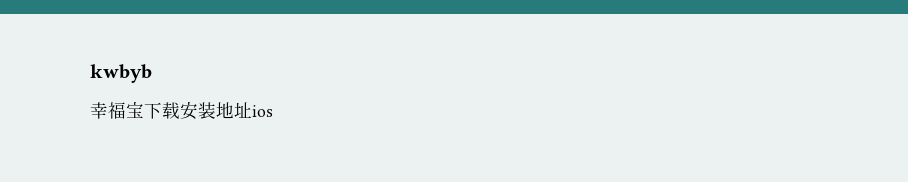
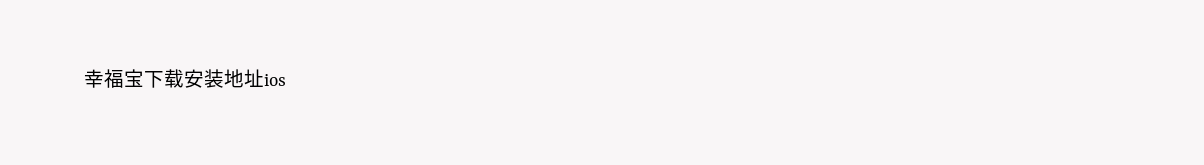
[90,64,152,83] kwbyb // -> (84, 78) none

